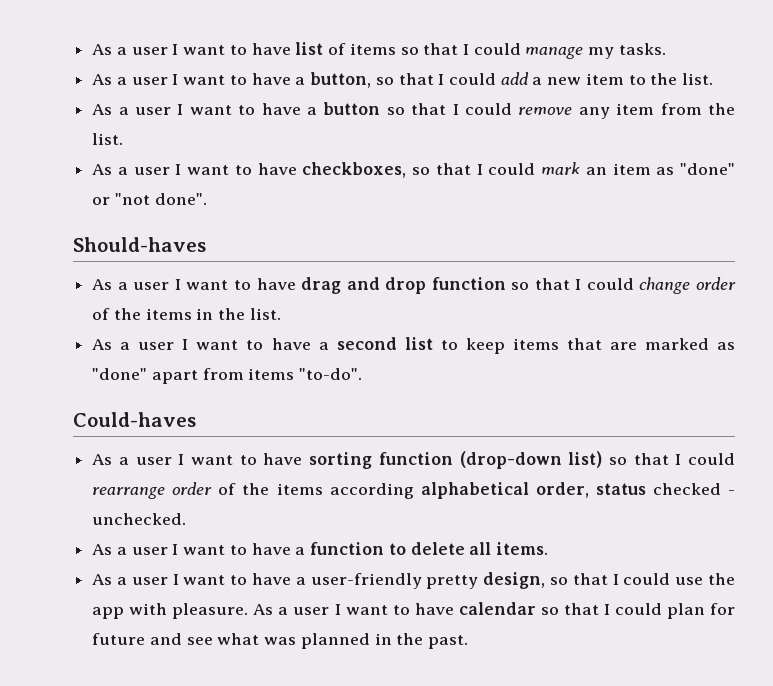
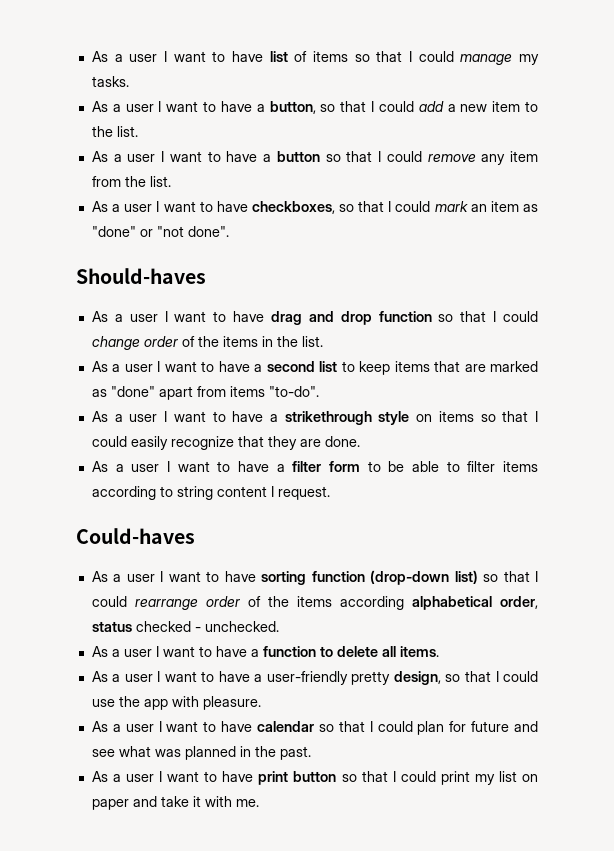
(363, 374) none -> [91,411,539,425] [91,436,360,450] [91,461,538,472] [91,486,330,500] // As a user I want to have a strikethrough style on items so that I could easily recognize that they are done. // As a user I want to have a filter form to be able to filter items according to string content I request.
(249, 611) none -> (261, 703) //
(469, 642) none -> [91,771,539,785] [91,796,259,810] // As a user I want to have print button so that I could print my list on paper and take it with me.

